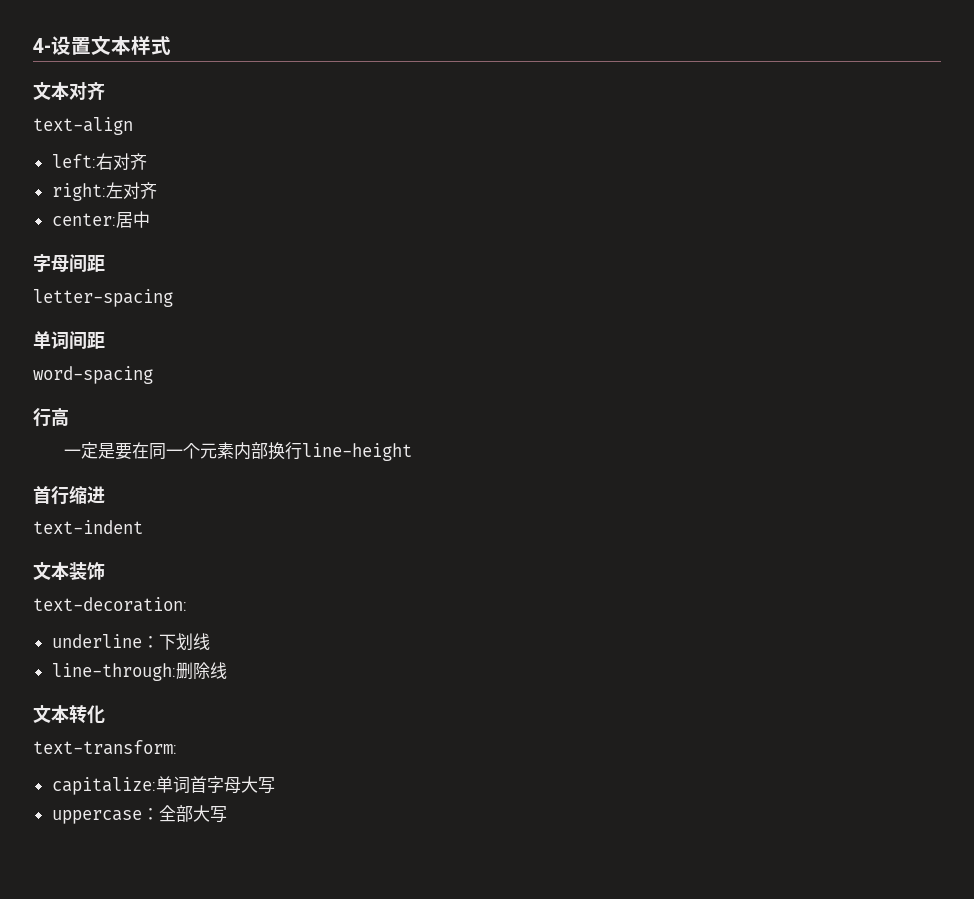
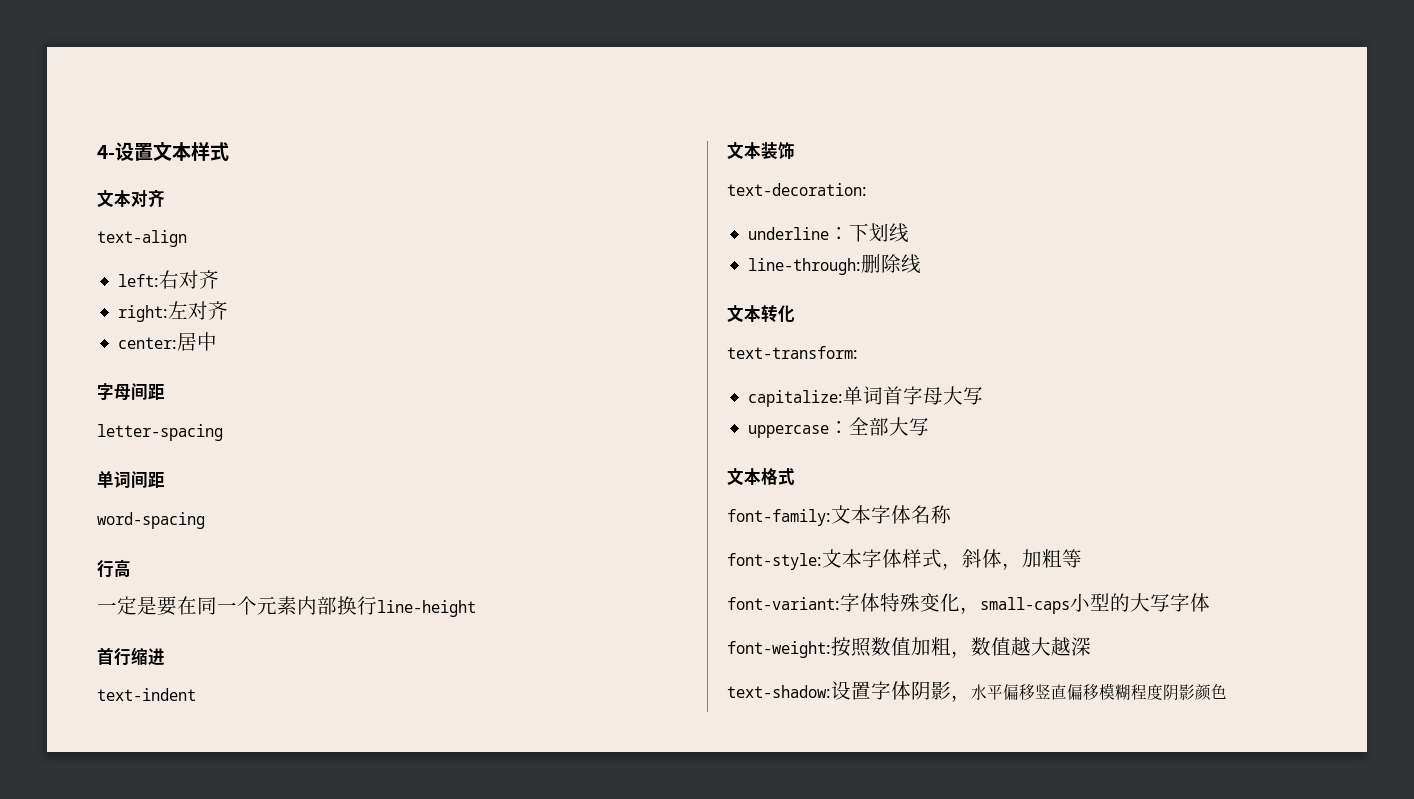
(227, 814) none -> [727,468,795,486] [727,505,951,526] [727,549,1082,570] [727,593,1210,614] [727,637,1091,658] [727,681,1227,702] // 文本格式 // font-family:文本字体名称 // font-style:文本字体样式，斜体，加粗等 // font-variant:字体特殊变化，small-caps小型的大写字体 // font-weight:按照数值加粗，数值越大越深 // text-shadow:设置字体阴影，水平偏移竖直偏移模糊程度阴影颜色

